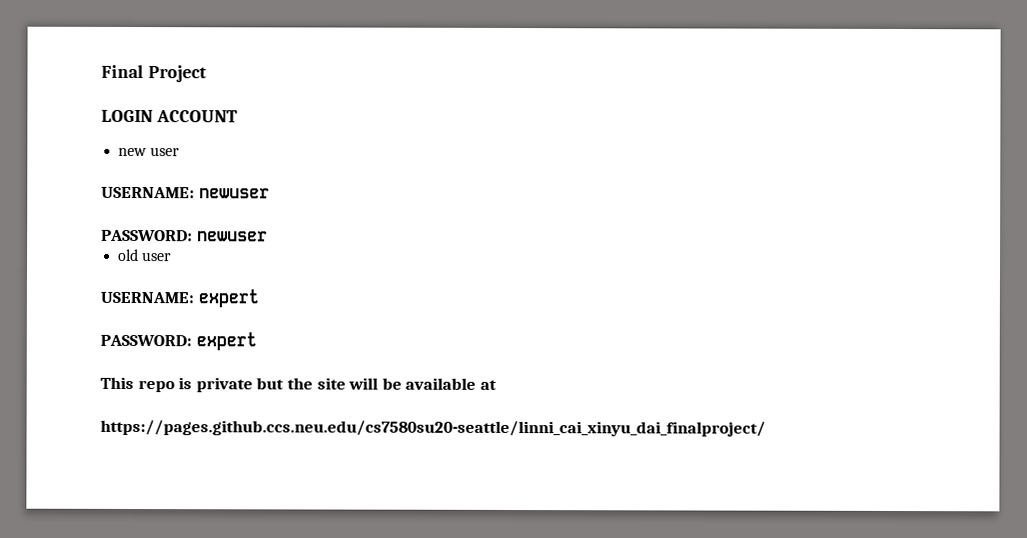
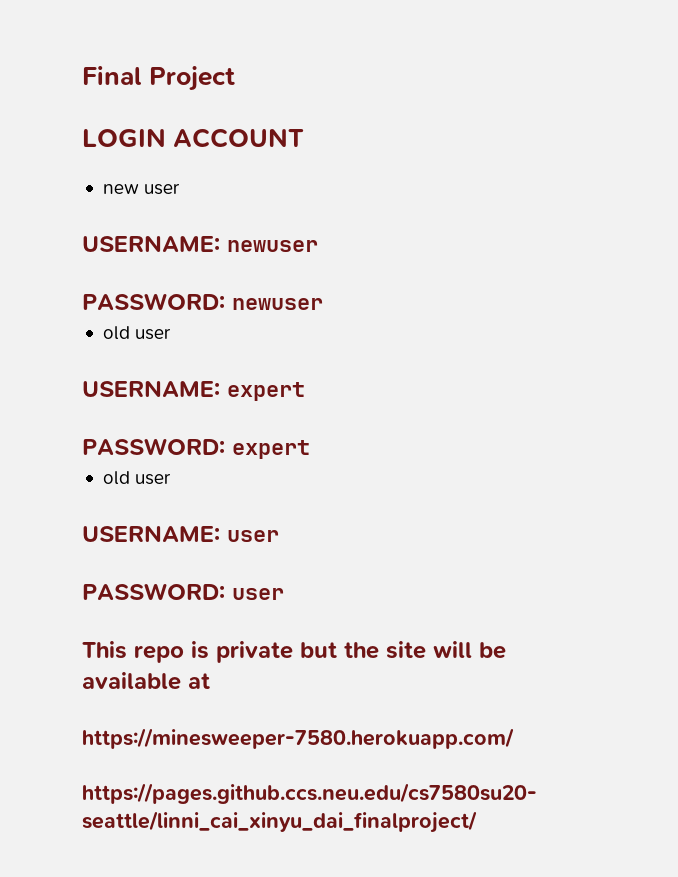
(257, 341) none -> [102,471,172,485] [82,525,279,542] [82,583,284,600] // old user // USERNAME: user // PASSWORD: user
(497, 384) none -> [82,728,514,749] // https://minesweeper-7580.herokuapp.com/

